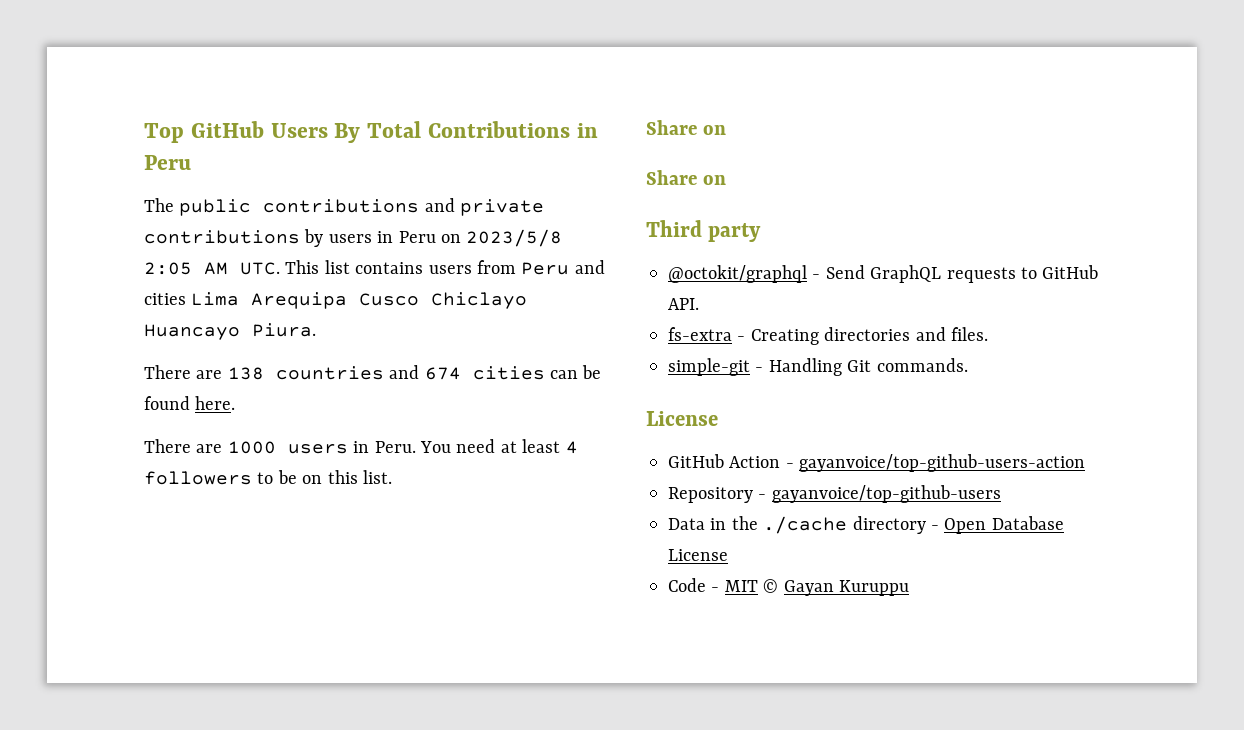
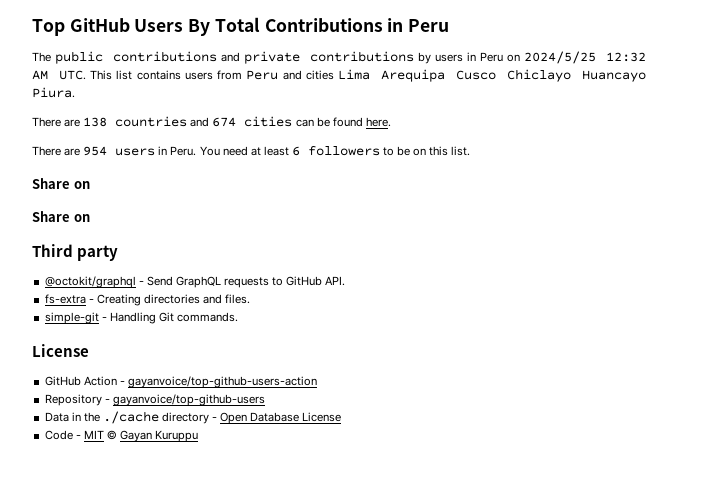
[466,229,563,247] [144,262,192,275] 2023/5/8 2:05 -> [523,51,646,64] 2024/5/25 12:32
[227,441,276,454] 1000 -> [83,146,108,156] 954
[565,441,578,454] 4 -> [291,146,300,156] 6

